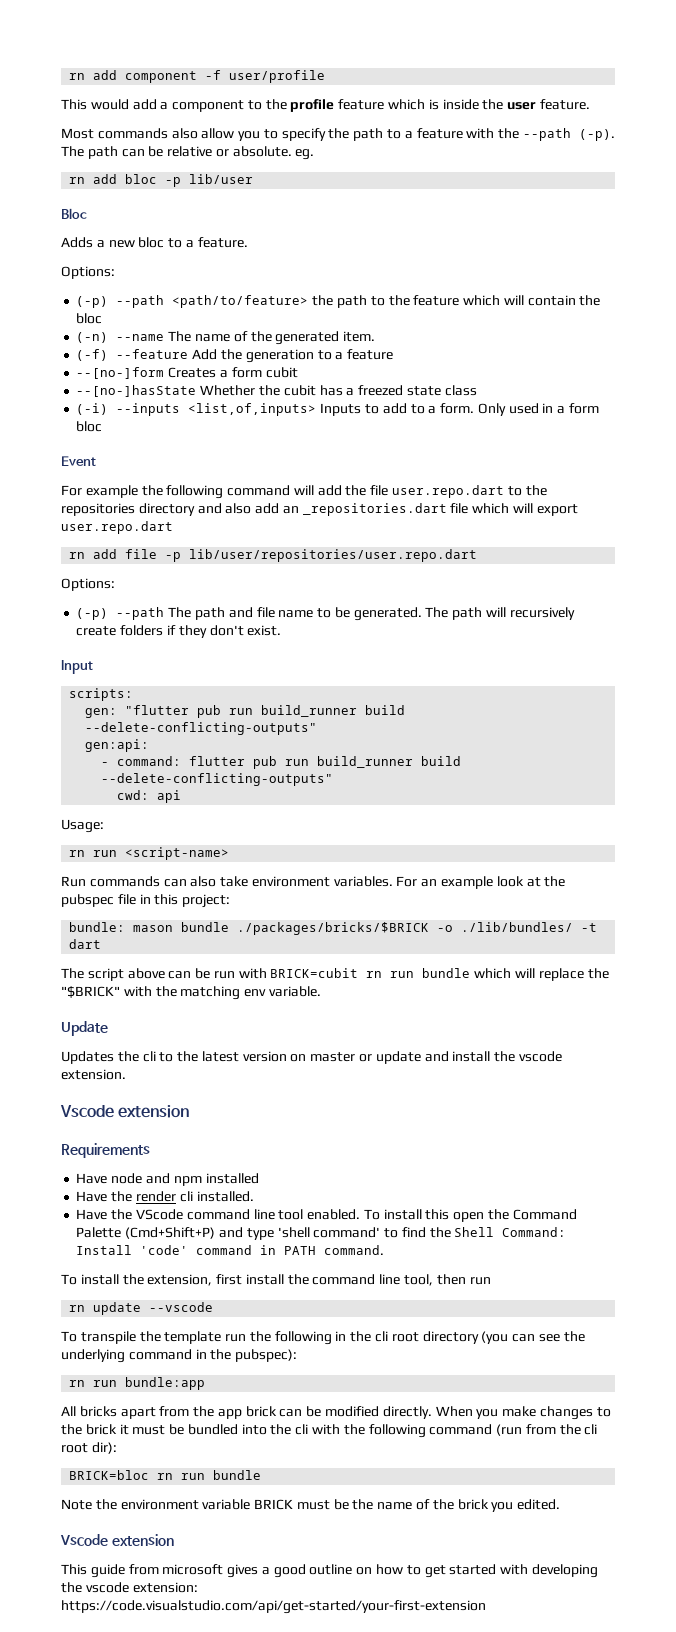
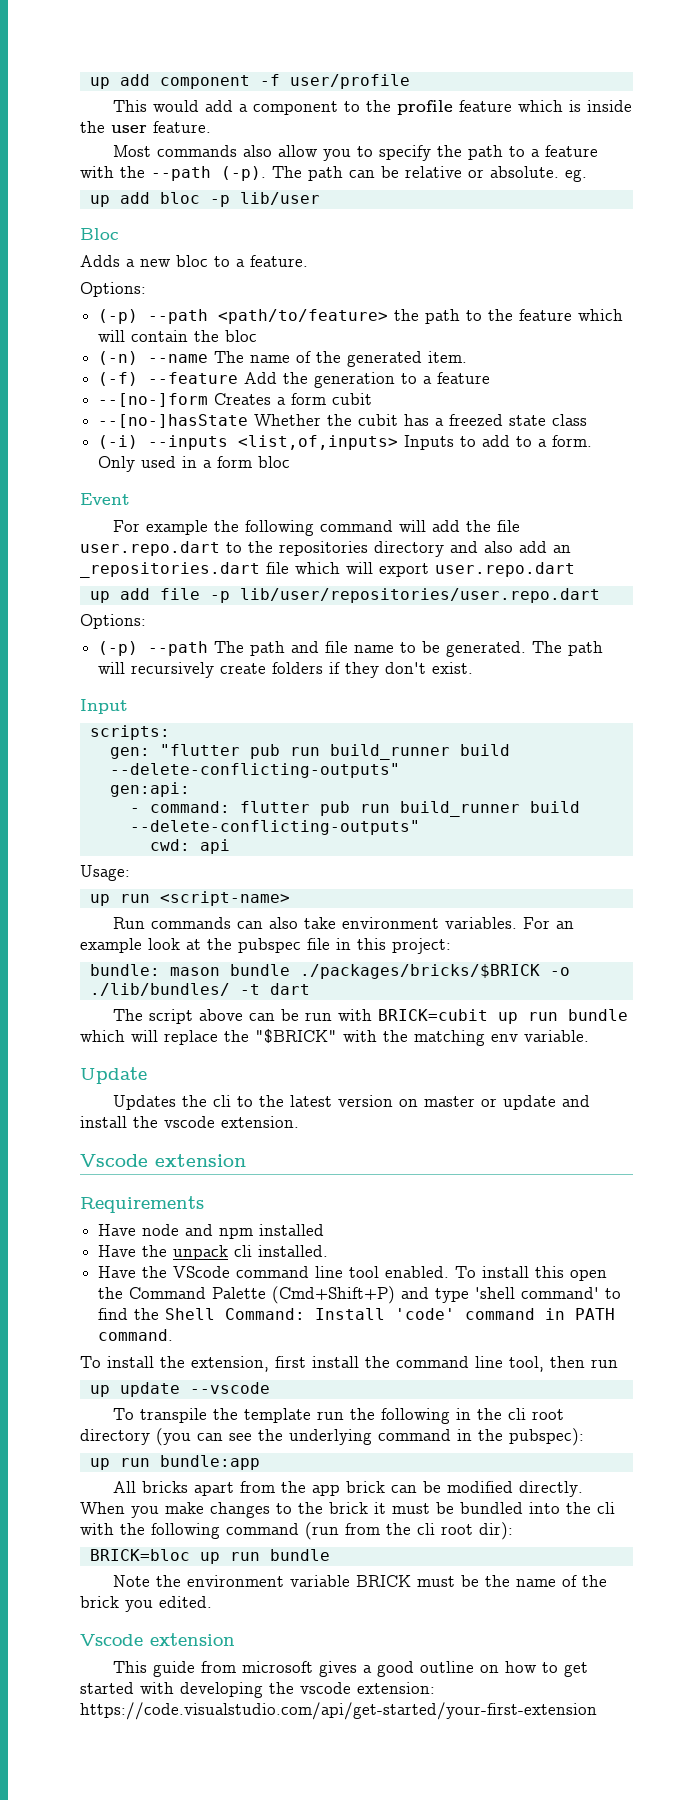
[69,73,86,80] rn -> [89,77,110,89] up
[69,177,86,184] rn -> [89,195,110,207] up
[69,552,86,559] rn -> [89,591,110,603] up
[69,850,86,857] rn -> [89,894,110,906] up
[366,971,383,978] rn -> [498,1012,519,1024] up
[135,1191,176,1202] render -> [173,1245,229,1260] unpack
[69,1305,86,1312] rn -> [89,1385,110,1397] up
[69,1380,86,1387] rn -> [89,1458,110,1470] up
[157,1473,174,1480] rn -> [199,1552,220,1564] up

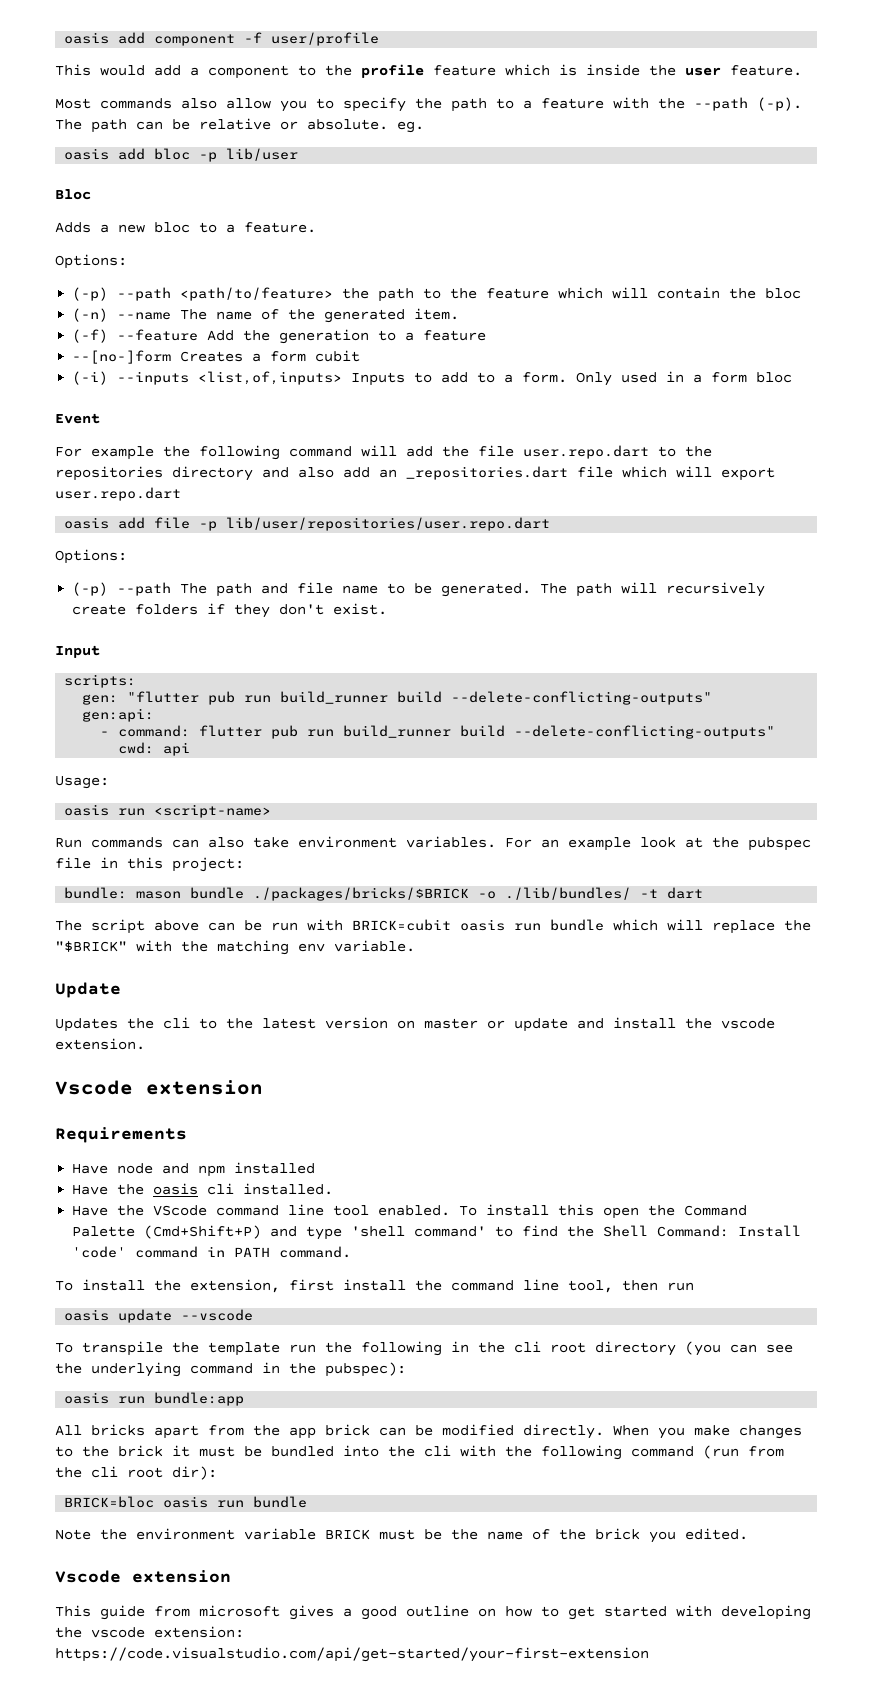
[89,77,110,89] up -> [64,32,110,44] oasis
[89,195,110,207] up -> [64,148,110,160] oasis
[98,414,588,428] // --[no-]hasState Whether the cubit has a freezed state class -> (361, 356) none
[89,591,110,603] up -> [64,517,110,529] oasis
[89,894,110,906] up -> [64,804,110,816] oasis
[498,1012,519,1024] up -> [460,919,505,931] oasis
[173,1245,229,1260] unpack -> [153,1183,199,1195] oasis
[89,1385,110,1397] up -> [64,1309,110,1321] oasis
[89,1458,110,1470] up -> [64,1392,110,1404] oasis
[199,1552,220,1564] up -> [163,1496,209,1508] oasis

